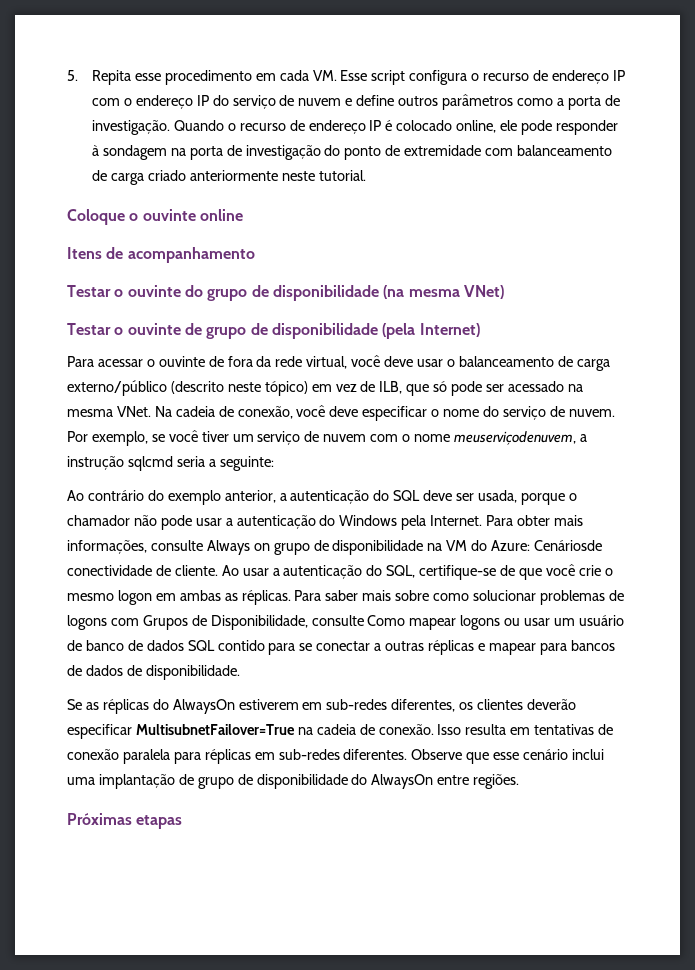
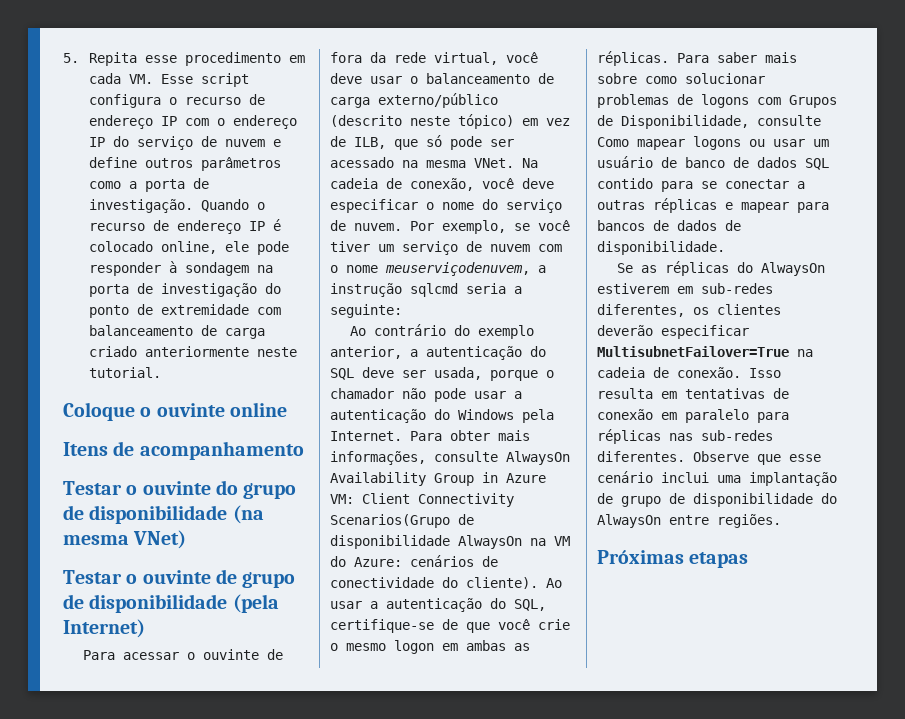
[206,540,424,555] Always on grupo de disponibilidade -> [506,451,570,465] [330,472,546,486] [330,493,514,507] [330,514,474,528] [330,535,522,549] AlwaysOn Availability Group in Azure VM: Client Connectivity Scenarios(Grupo de disponibilidade AlwaysOn
[534,540,603,551] [67,565,218,576] Cenáriosde conectividade de cliente. -> [410,555,498,567] [330,577,538,589] cenários de conectividade do cliente).
[122,749,170,764] paralela -> [661,409,749,423] em paralelo
[254,752,275,760] em -> [669,433,693,441] nas

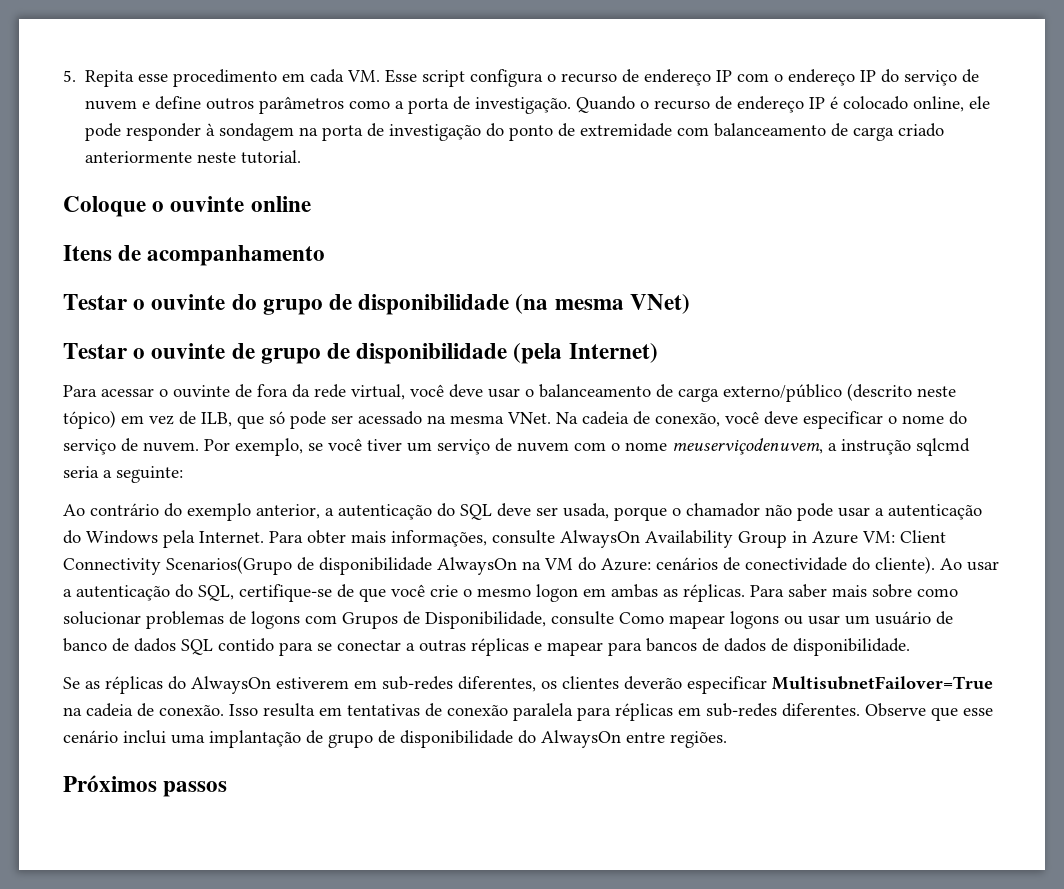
[661,409,749,423] em paralelo -> [513,703,573,721] paralela
[669,433,693,441] nas -> [678,707,701,716] em
[597,550,749,568] Próximas etapas -> [63,775,228,797] Próximos passos

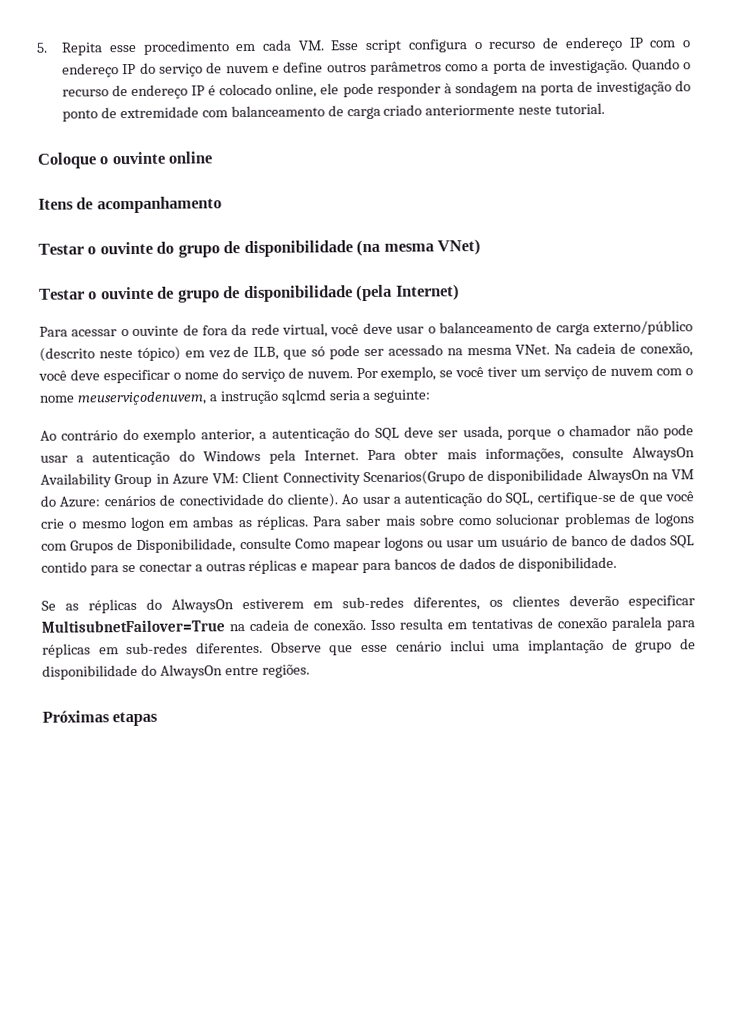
[63,775,228,797] Próximos passos -> [42,710,159,727] Próximas etapas

